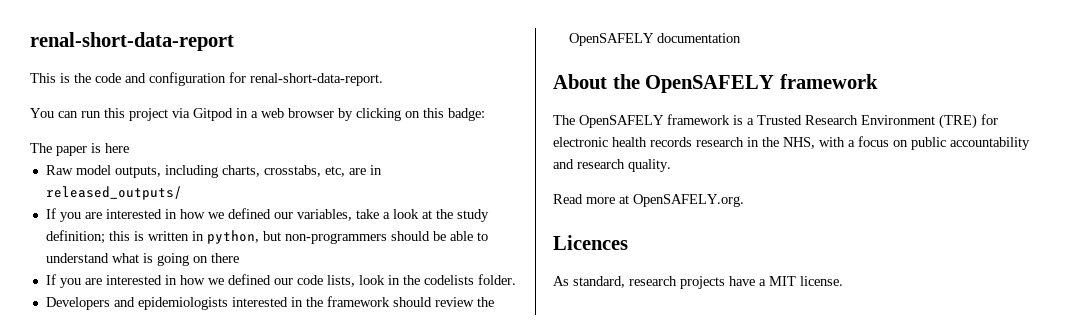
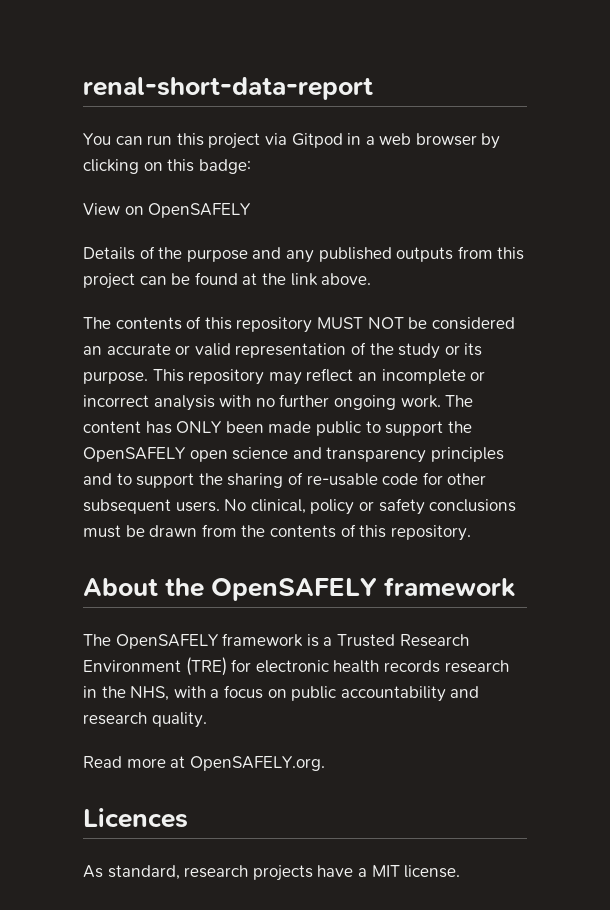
[30,72,383,86] // This is the code and configuration for renal-short-data-report. -> (373, 88) none
[30,143,129,156] [45,165,382,178] [45,186,182,200] [45,208,489,222] [45,230,488,244] [45,253,239,266] [45,274,516,288] [45,296,494,310] [568,33,741,46] The paper is here // Raw model outputs, including charts, crosstabs, etc, are in released_outputs/ // If you are interested in how we defined our variables, take a look at the study definition; this is written in python, but non-programmers should be able to understand what is going on there // If you are interested in how we defined our code lists, look in the codelists folder. // Developers and epidemiologists interested in the framework should review the OpenSAFELY documentation -> [83,203,252,218] [83,246,525,263] [83,272,372,289] [83,316,515,333] [83,342,483,359] [83,368,486,385] [83,394,474,411] [83,421,472,436] [83,447,504,463] [83,472,487,488] [83,498,517,515] [83,524,471,541] View on OpenSAFELY // Details of the purpose and any published outputs from this project can be found at the link above. // The contents of this repository MUST NOT be considered an accurate or valid representation of the study or its purpose. This repository may reflect an incomplete or incorrect analysis with no further ongoing work. The content has ONLY been made public to support the OpenSAFELY open science and transparency principles and to support the sharing of re-usable code for other subsequent users. No clinical, policy or safety conclusions must be drawn from the contents of this repository.

